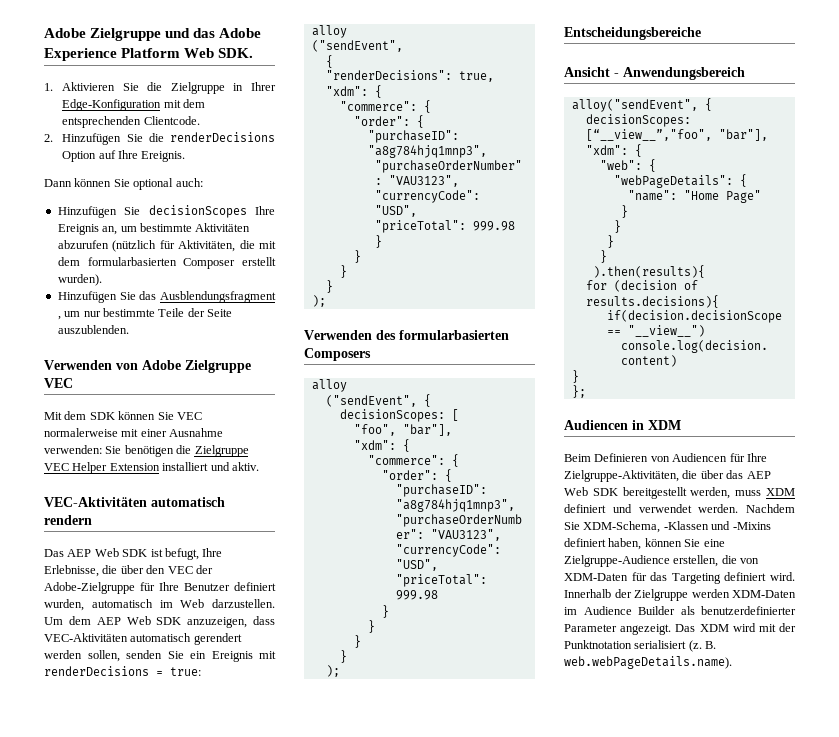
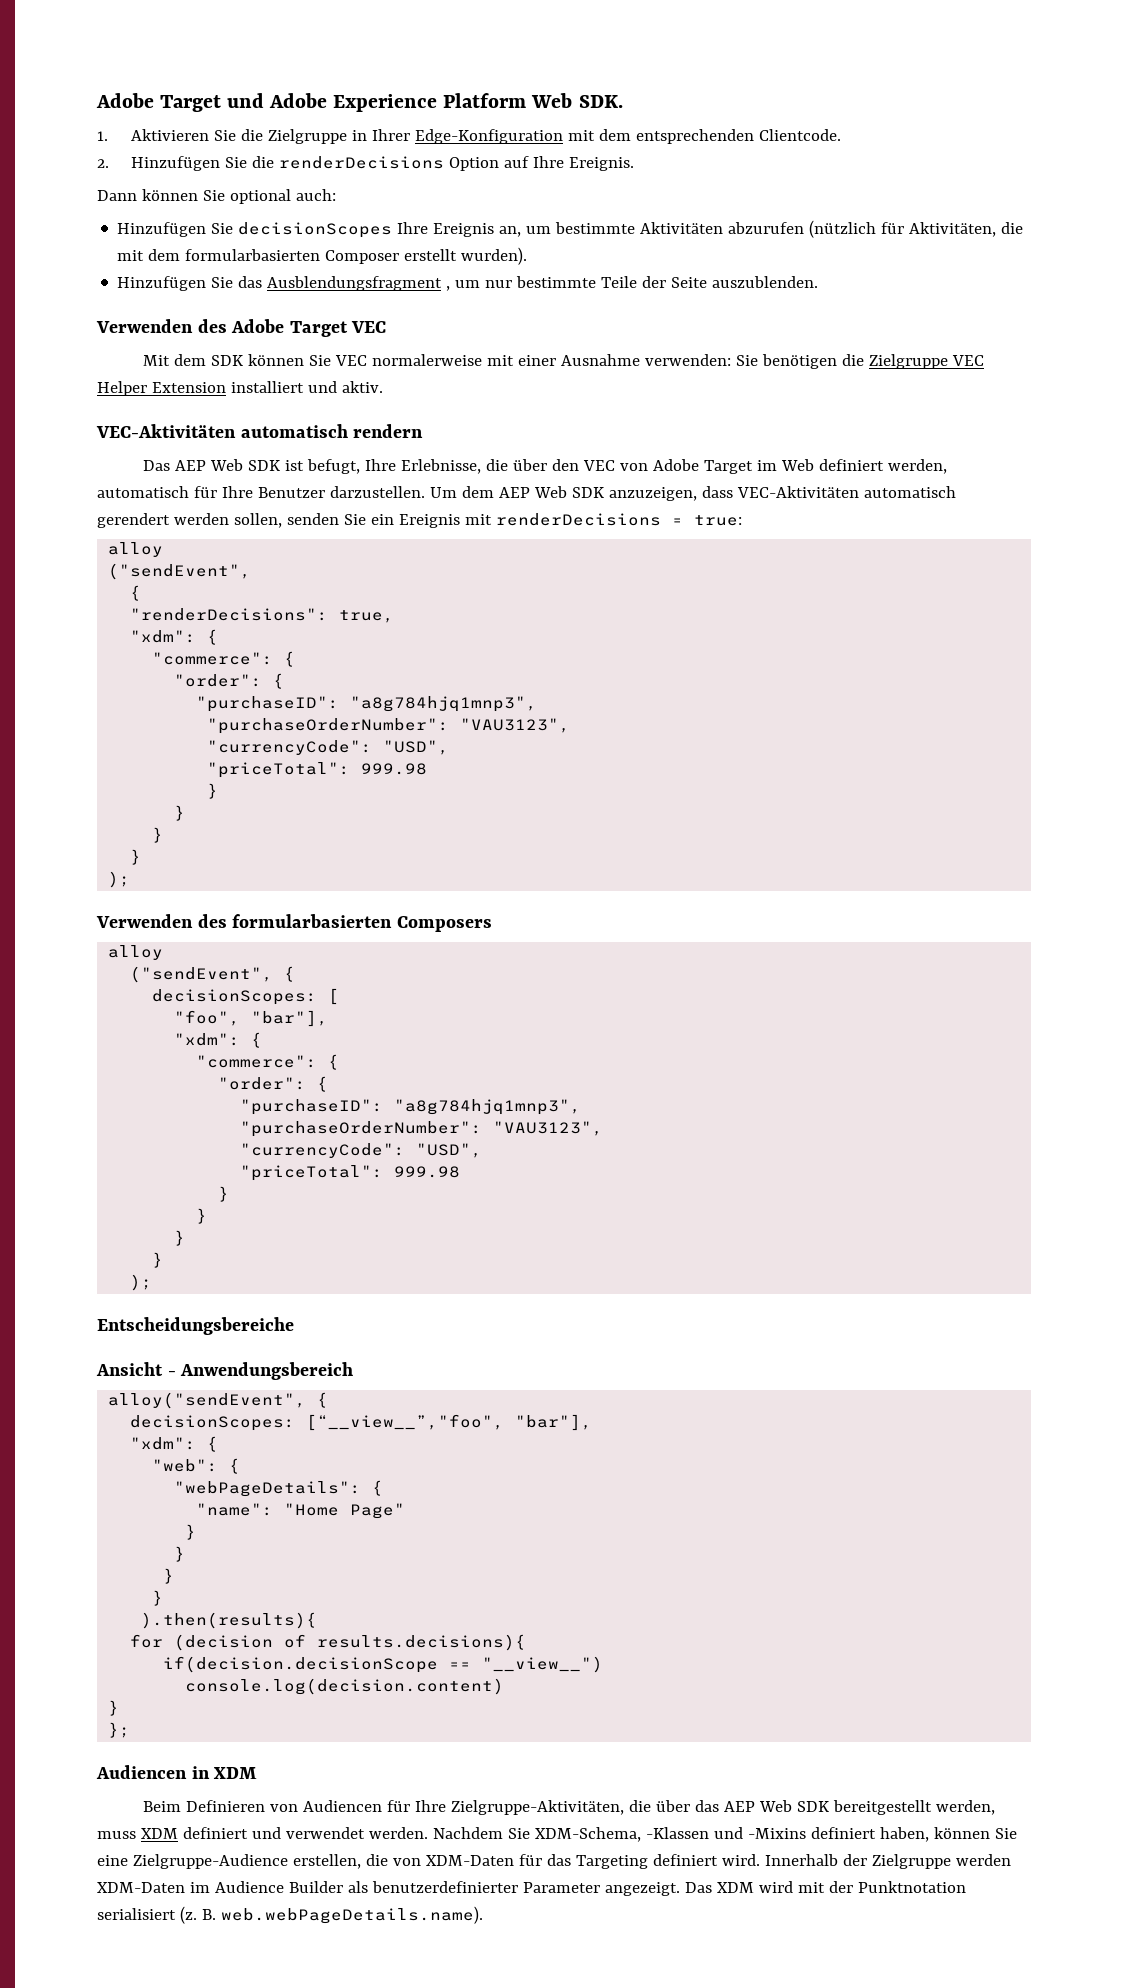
[44,28,216,41] Adobe Zielgruppe und das -> [96,93,265,112] Adobe Target und
[116,360,251,373] von Adobe Zielgruppe -> [197,319,348,337] des Adobe Target
[195,565,213,574] [44,582,276,594] [44,599,205,611] der Adobe-Zielgruppe für Ihre Benutzer definiert wurden, automatisch im Web -> [619,459,947,474] [97,486,325,498] von Adobe Target im Web definiert werden, automatisch für Ihre Benutzer

